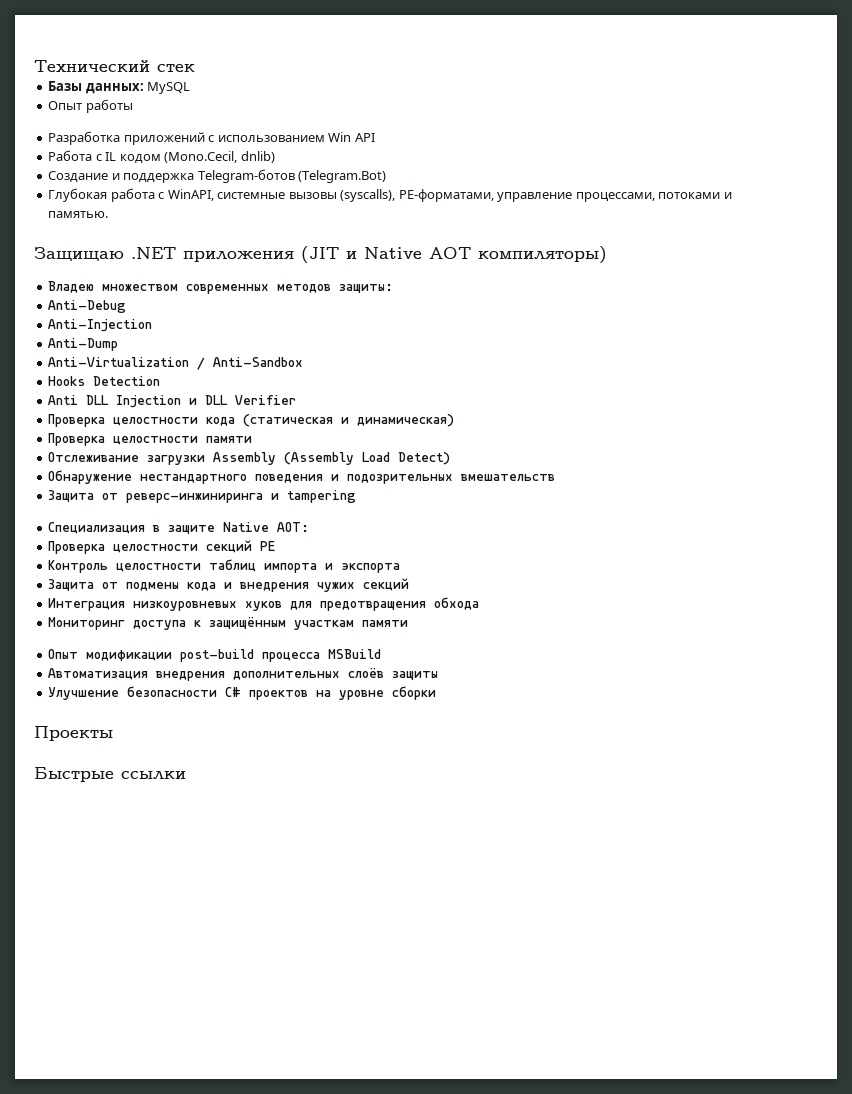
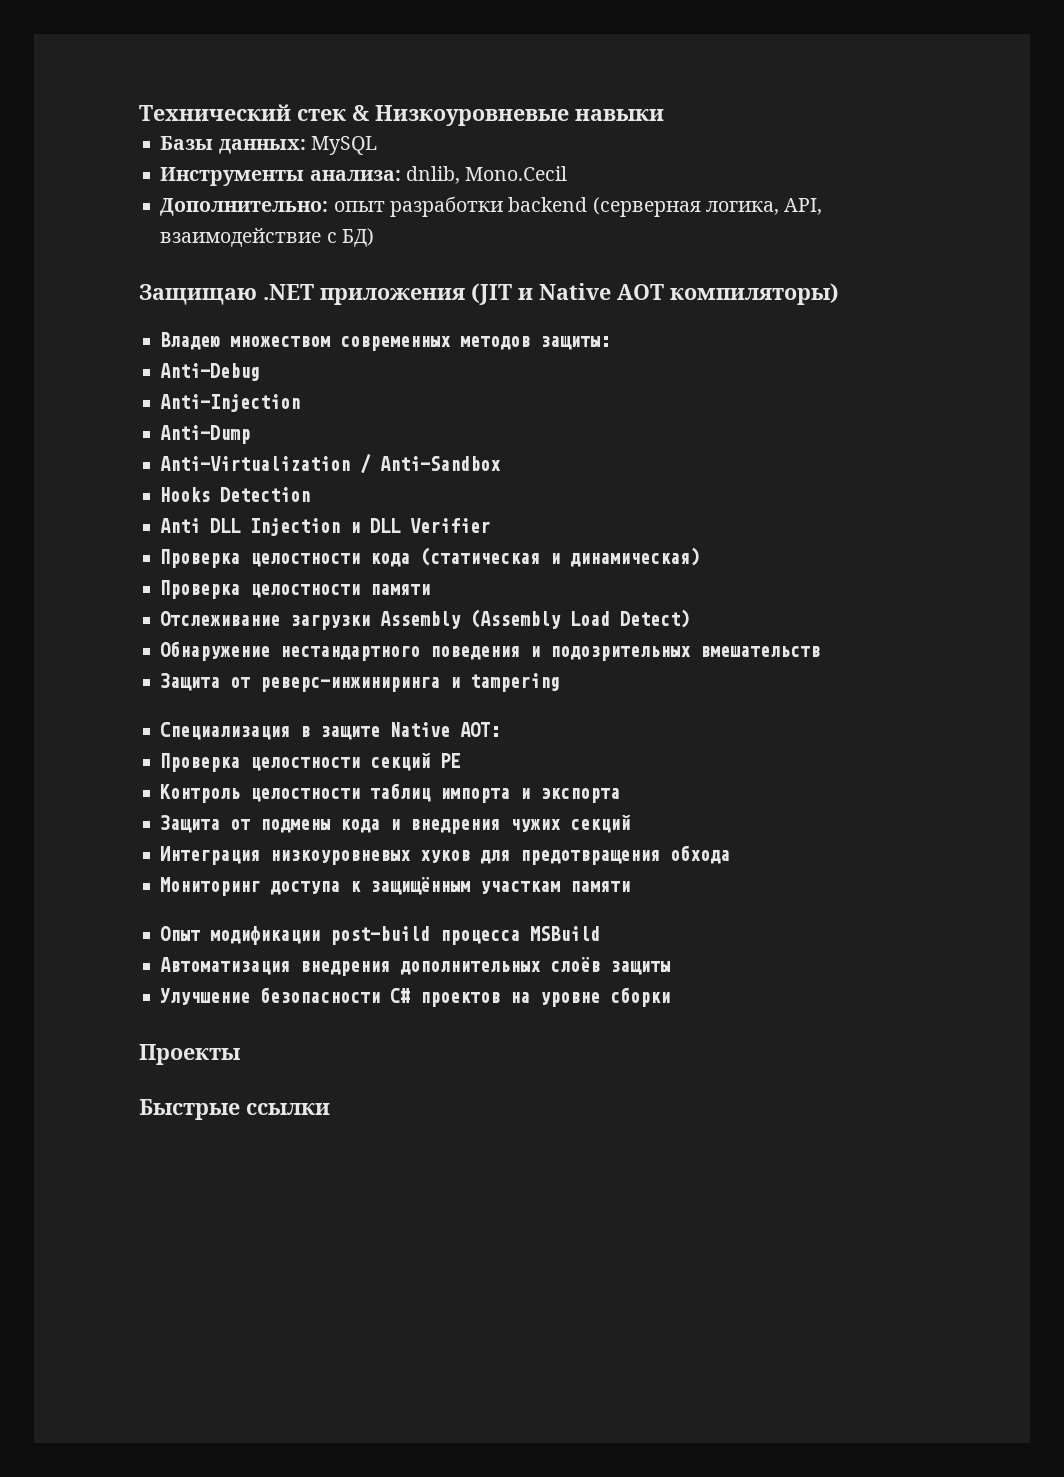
(195, 68) none -> [352,105,664,126] & Низкоуровневые навыки
[48,99,133,113] [48,131,375,145] [48,150,275,164] [48,169,387,183] [48,188,732,202] [48,211,109,218] Опыт работы // Разработка приложений с использованием Win API // Работа с IL кодом (Mono.Cecil, dnlib) // Создание и поддержка Telegram-ботов (Telegram.Bot) // Глубокая работа с WinAPI, системные вызовы (syscalls), PE-форматами, управление процессами, потоками и памятью. -> [160,166,568,186] [160,196,823,217] [160,228,374,247] Инструменты анализа: dnlib, Mono.Cecil // Дополнительно: опыт разработки backend (серверная логика, API, взаимодействие с БД)

